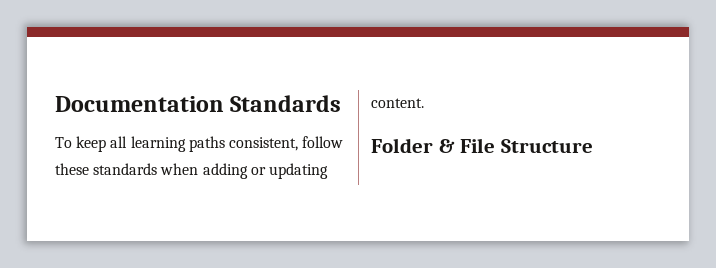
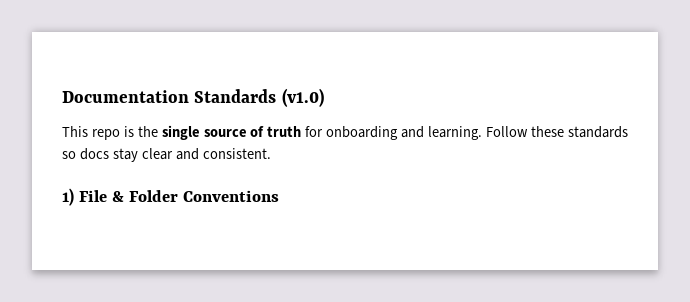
[55,136,344,152] [55,163,328,179] [371,98,424,108] [371,138,594,153] // To keep all learning paths consistent, follow these standards when adding or updating content. // Folder & File Structure -> [281,88,324,107] [62,125,628,140] [62,148,271,162] [62,188,279,206] (v1.0) // This repo is the single source of truth for onboarding and learning. Follow these standards so docs stay clear and consistent. // 1) File & Folder Conventions

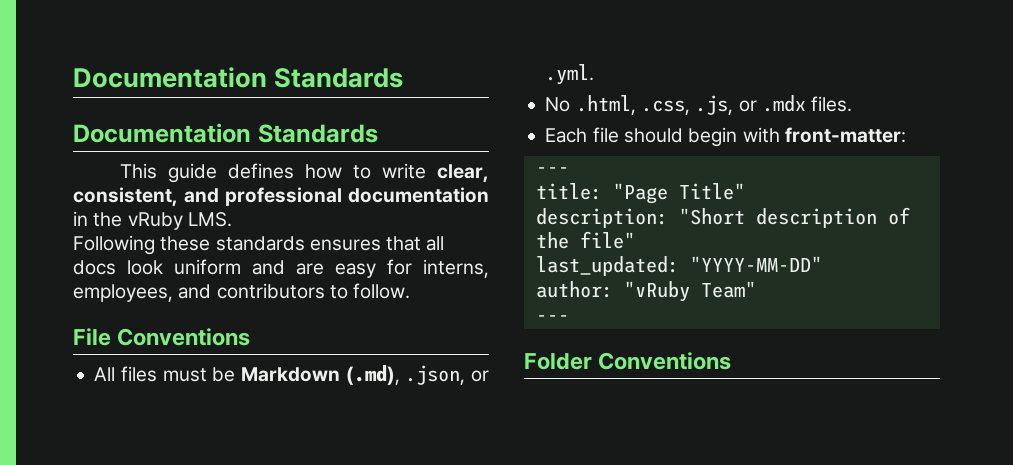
[62,88,324,107] Documentation Standards (v1.0) -> [73,67,404,88] [73,123,378,143] Documentation Standards // Documentation Standards
[91,125,628,140] [62,148,271,162] [62,188,124,206] repo is the single source of truth for onboarding and learning. Follow these standards so docs stay clear and consistent. // 1) File & -> [167,163,489,183] [73,187,489,207] [73,211,232,230] [73,235,445,255] [73,259,489,278] [73,283,411,302] [73,328,251,346] [94,365,489,385] [545,64,595,85] [545,95,853,115] [545,127,906,147] [535,167,569,174] [535,183,745,204] [535,207,910,228] [535,231,635,249] [535,256,822,276] [535,281,756,302] [535,315,569,322] guide defines how to write clear, consistent, and professional documentation in the vRuby LMS. // Following these standards ensures that all docs look uniform and are easy for interns, employees, and contributors to follow. // File Conventions // All files must be Markdown (.md), .json, or .yml. // No .html, .css, .js, or .mdx files. // Each file should begin with front-matter: // --- // title: "Page Title" // description: "Short description of the file" // last_updated: "YYYY-MM-DD" // author: "vRuby Team" // --- //

